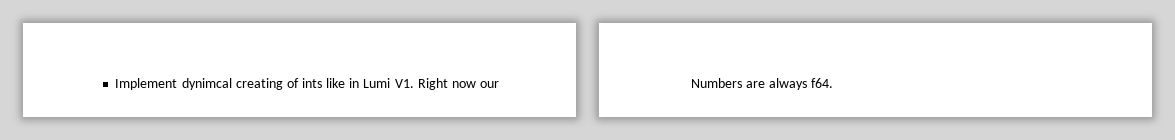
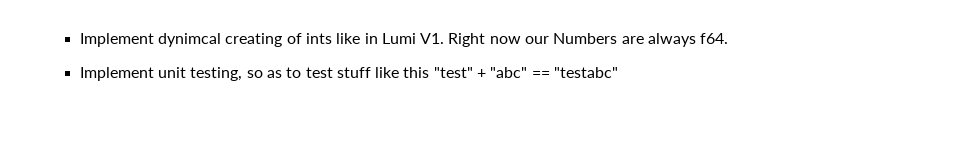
(833, 83) none -> [79,67,619,81] // Implement unit testing, so as to test stuff like this "test" + "abc" == "testabc"

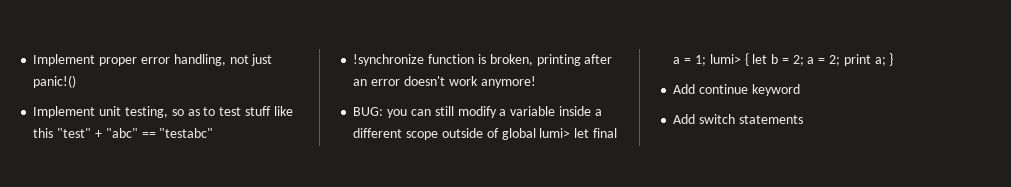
[79,33,729,47] Implement dynimcal creating of ints like in Lumi V1. Right now our Numbers are always f64. -> [33,54,273,66] [33,75,77,88] Implement proper error handling, not just panic!()
(619, 72) none -> [353,54,613,66] [353,76,536,88] [353,106,602,118] [353,128,617,140] [673,53,894,66] [673,84,800,96] [673,114,803,124] // !synchronize function is broken, printing after an error doesn't work anymore! // BUG: you can still modify a variable inside a different scope outside of global lumi> let final a = 1; lumi> { let b = 2; a = 2; print a; } // Add continue keyword // Add switch statements

